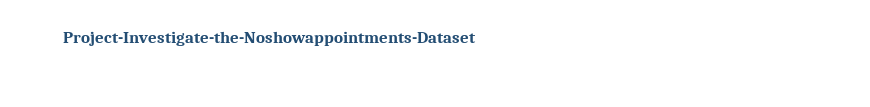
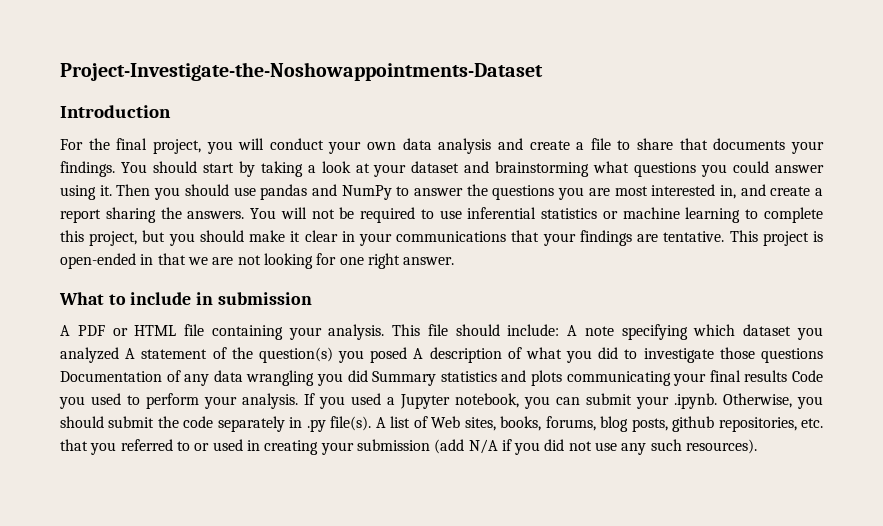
(476, 38) none -> [60,105,171,118] [60,138,825,154] [60,161,825,177] [60,184,824,200] [60,207,823,223] [60,230,823,246] [60,253,455,269] [59,292,312,305] [60,324,823,340] [60,347,823,363] [60,370,824,386] [59,393,823,409] [60,416,824,432] [60,439,758,455] // Introduction // For the final project, you will conduct your own data analysis and create a file to share that documents your findings. You should start by taking a look at your dataset and brainstorming what questions you could answer using it. Then you should use pandas and NumPy to answer the questions you are most interested in, and create a report sharing the answers. You will not be required to use inferential statistics or machine learning to complete this project, but you should make it clear in your communications that your findings are tentative. This project is open-ended in that we are not looking for one right answer. // What to include in submission // A PDF or HTML file containing your analysis. This file should include: A note specifying which dataset you analyzed A statement of the question(s) you posed A description of what you did to investigate those questions Documentation of any data wrangling you did Summary statistics and plots communicating your final results Code you used to perform your analysis. If you used a Jupyter notebook, you can submit your .ipynb. Otherwise, you should submit the code separately in .py file(s). A list of Web sites, books, forums, blog posts, github repositories, etc. that you referred to or used in creating your submission (add N/A if you did not use any such resources).

